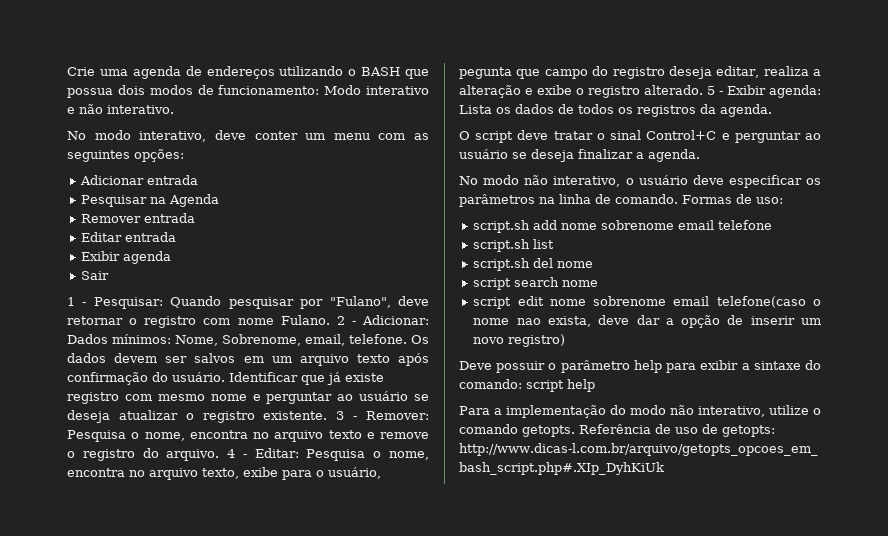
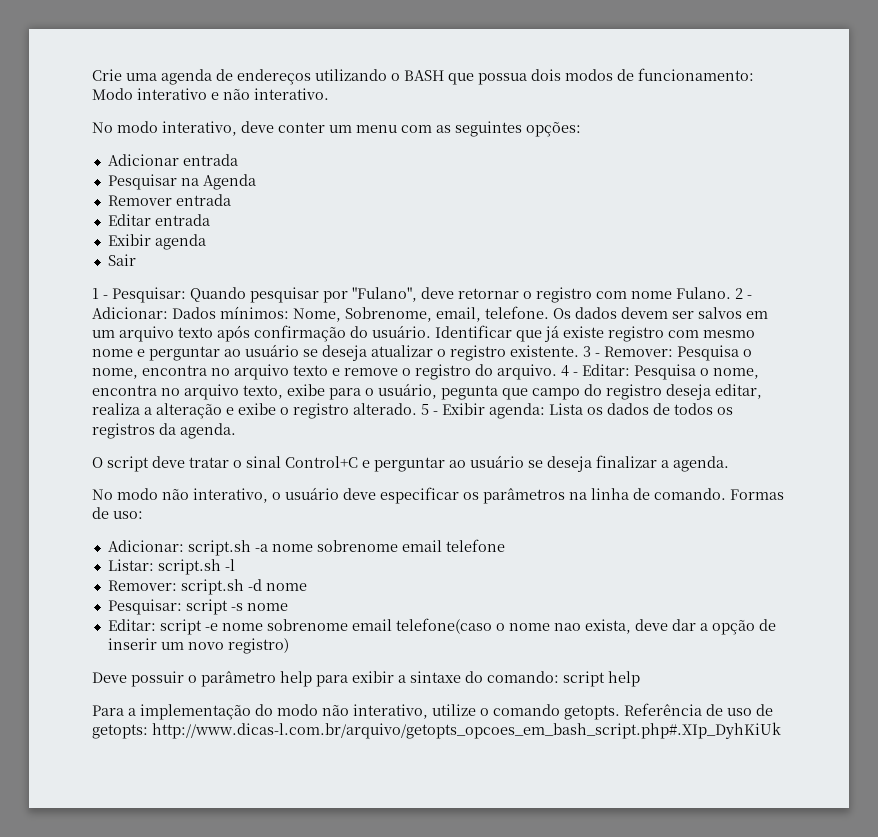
[473,220,558,233] script.sh add -> [107,540,268,556] Adicionar: script.sh -a
[473,239,555,252] [473,258,594,271] [473,277,599,290] [473,296,544,309] script.sh list // script.sh del nome // script search nome // script edit -> [107,559,235,575] [107,579,307,595] [107,599,288,615] [107,619,218,635] Listar: script.sh -l // Remover: script.sh -d nome // Pesquisar: script -s nome // Editar: script -e

